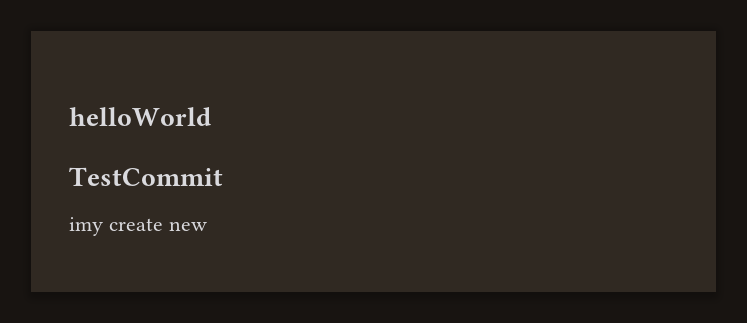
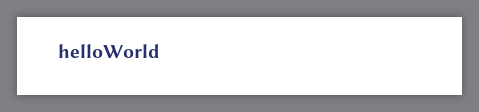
[69,167,223,186] [69,217,207,236] // TestCommit // imy create new -> (160, 51) none

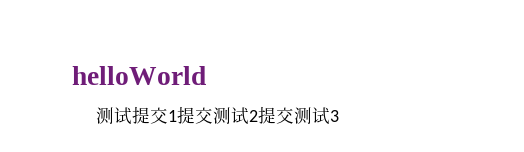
(160, 51) none -> [96,106,340,125] // 测试提交1提交测试2提交测试3

